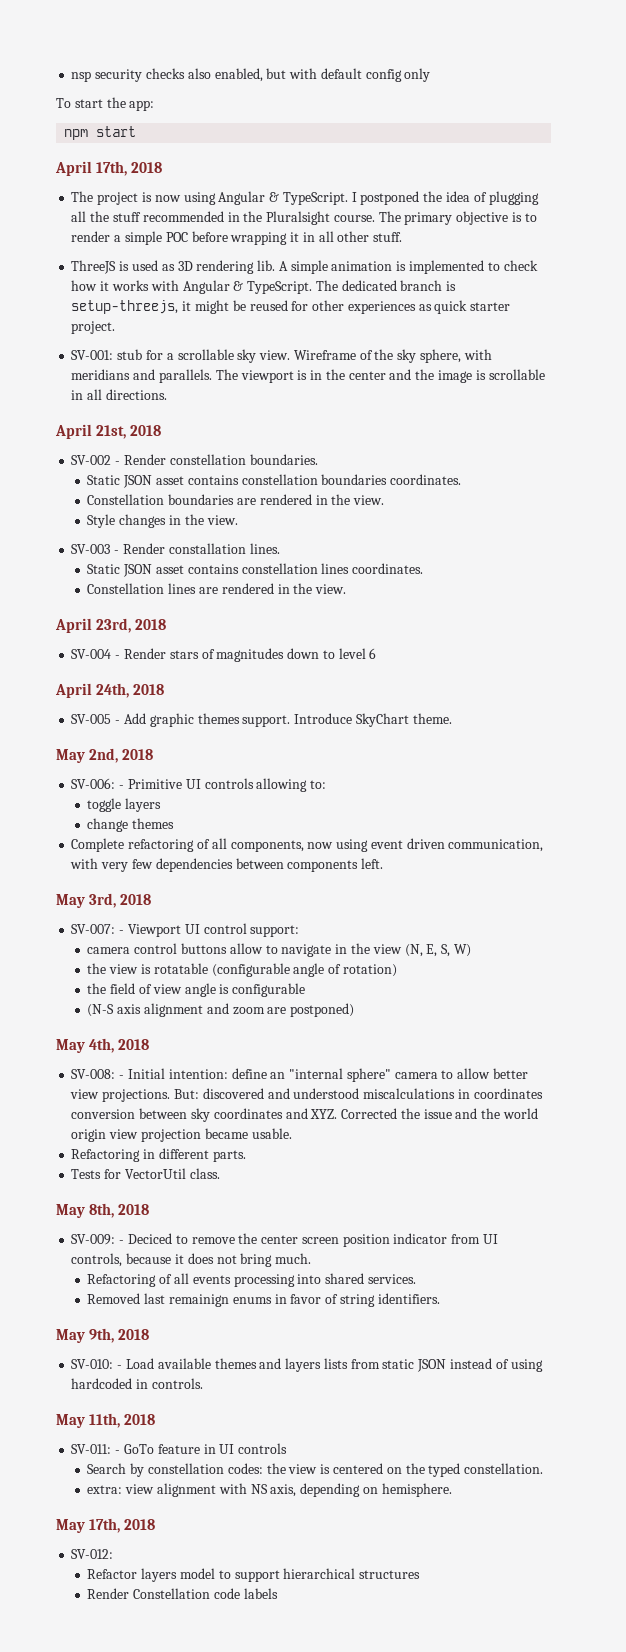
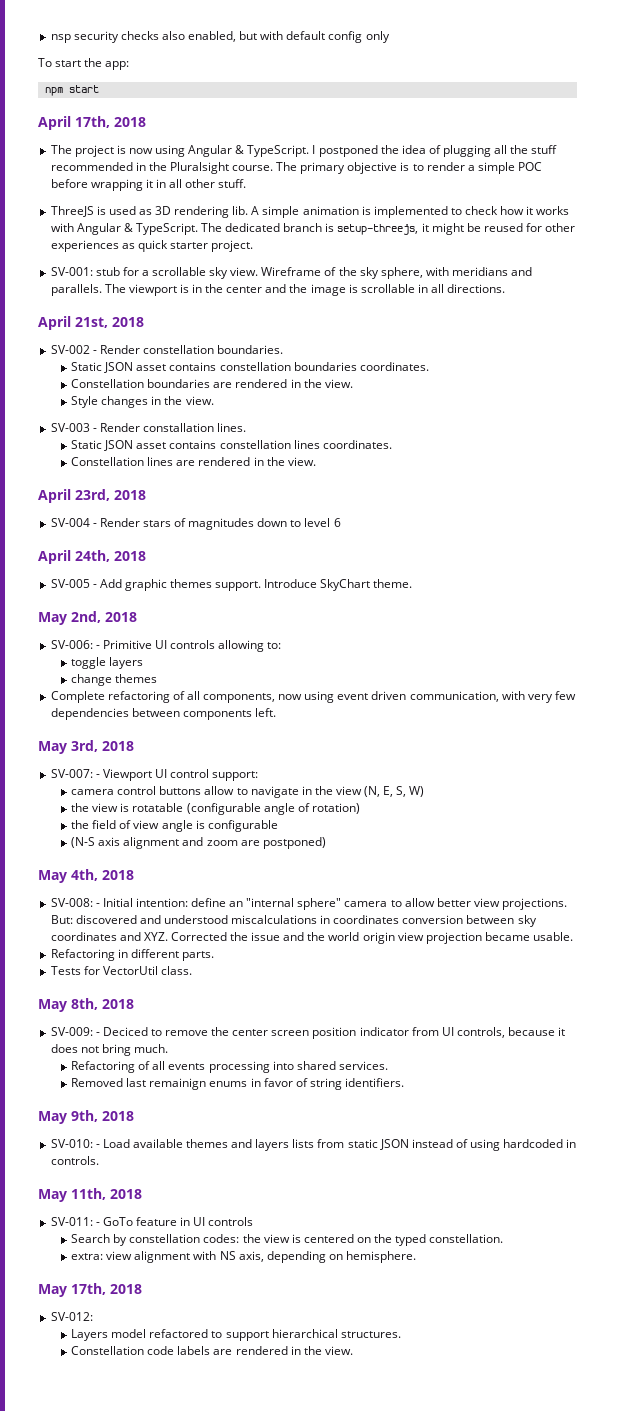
[87,1568,216,1582] Refactor layers model -> [71,1329,209,1341] Layers model refactored
[359,1570,421,1579] [87,1588,130,1599] structures // Render -> [340,1331,401,1338] structures. //
(278, 1593) none -> [213,1346,353,1355] are rendered in the view.

